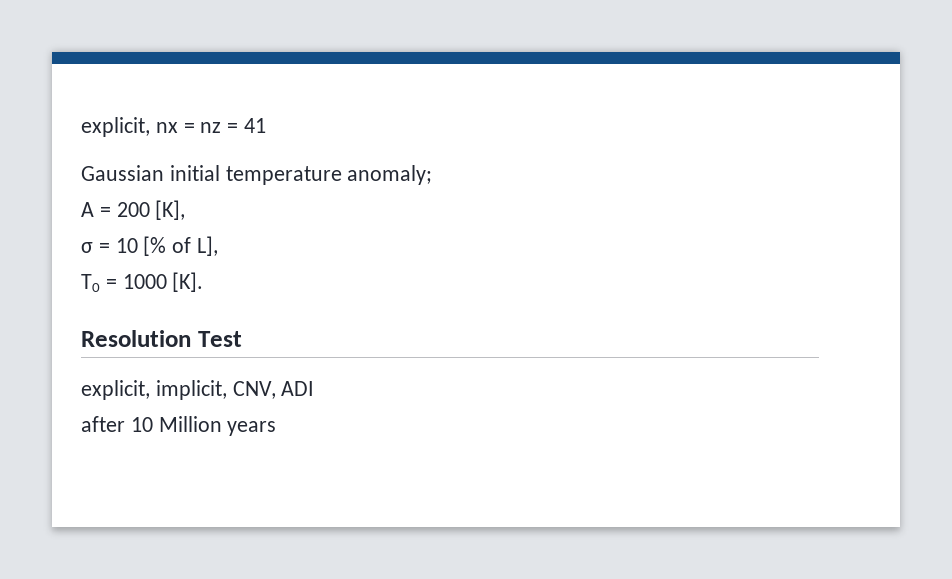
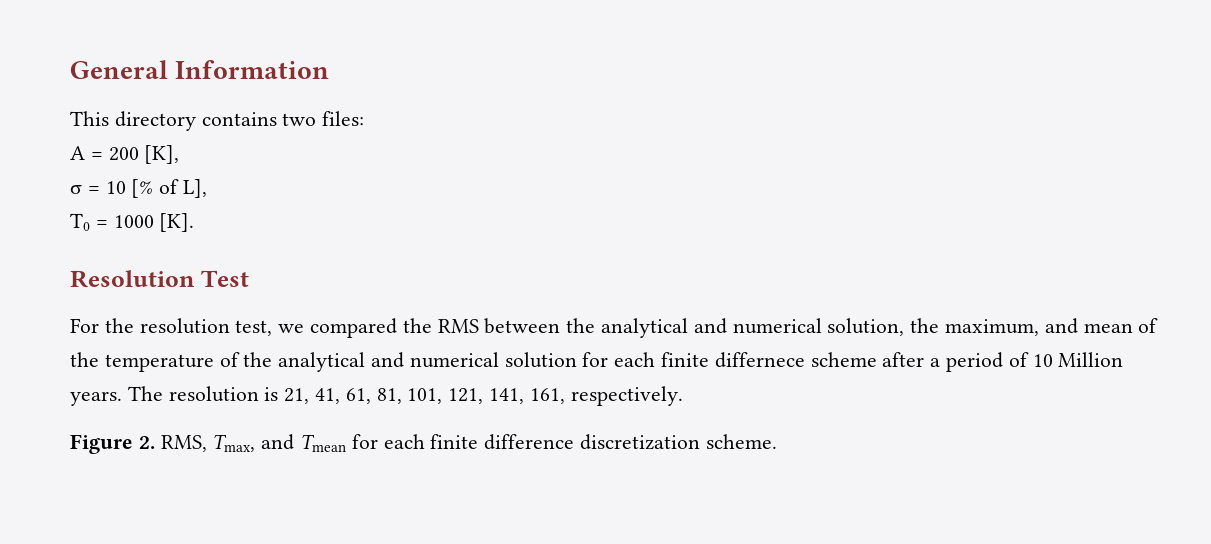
[81,117,267,137] [81,165,433,185] explicit, nx = nz = 41 // Gaussian initial temperature anomaly; -> [70,60,330,79] [70,111,365,131] General Information // This directory contains two files:
[81,380,315,400] [81,416,277,436] explicit, implicit, CNV, ADI // after 10 Million years -> [70,318,1159,338] [70,352,1124,372] [70,386,683,406] [70,434,777,454] For the resolution test, we compared the RMS between the analytical and numerical solution, the maximum, and mean of the temperature of the analytical and numerical solution for each finite differnece scheme after a period of 10 Million years. The resolution is 21, 41, 61, 81, 101, 121, 141, 161, respectively. // Figure 2. RMS, Tmax, and Tmean for each finite difference discretization scheme.

